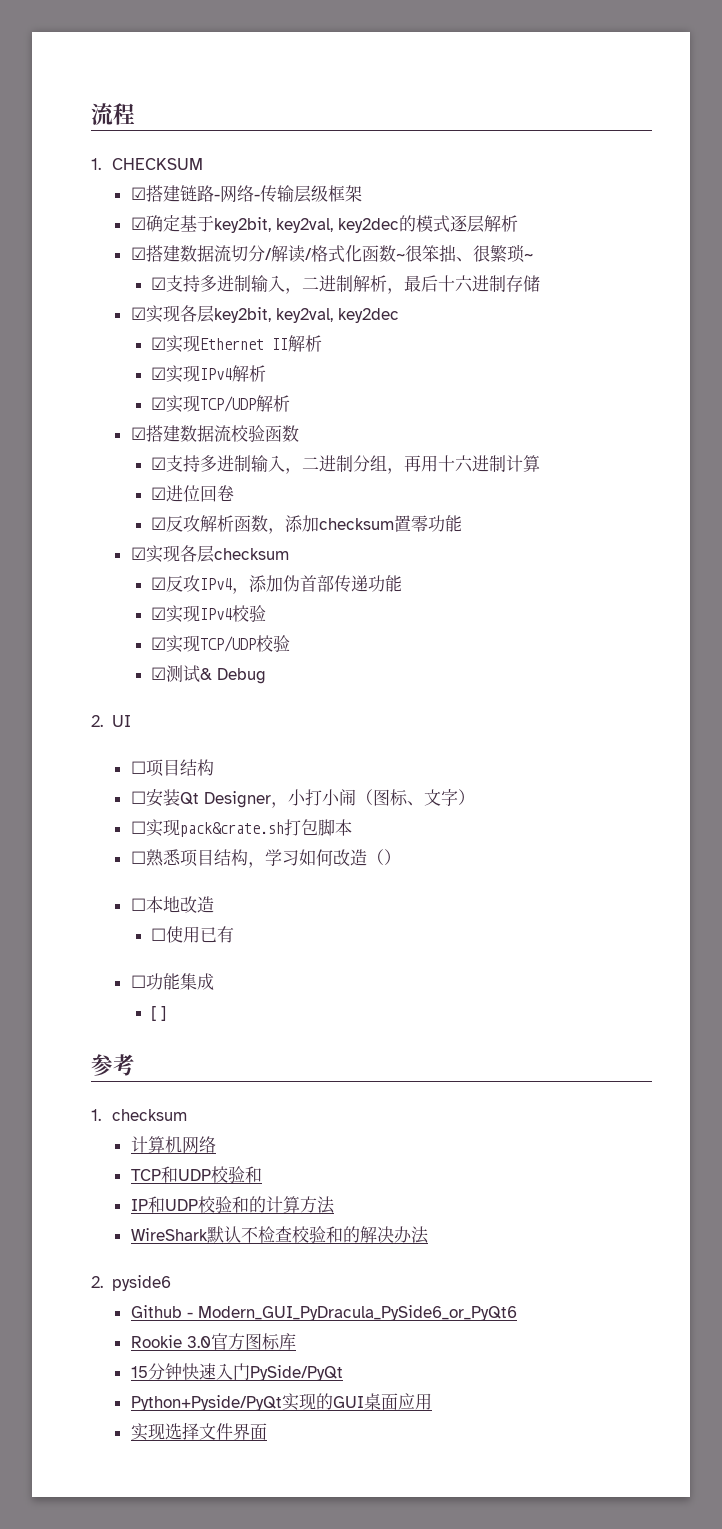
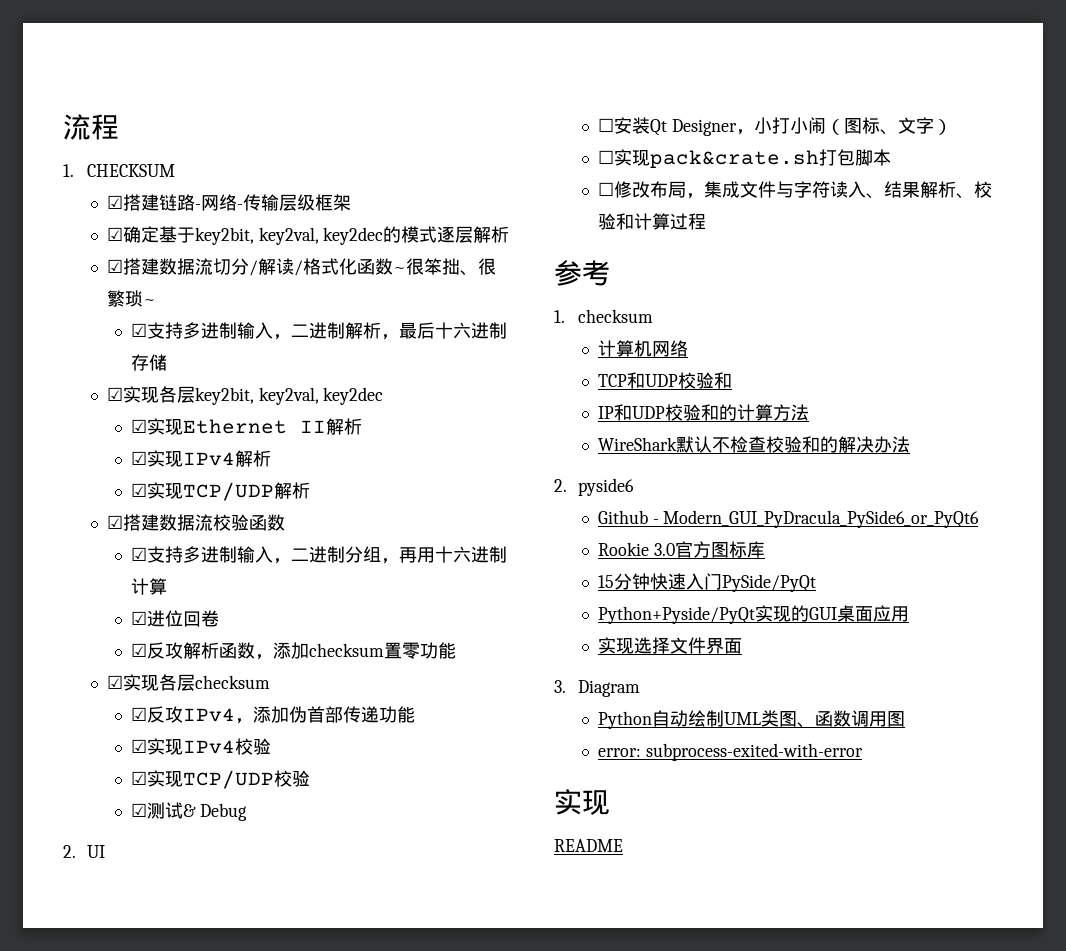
[130,759,214,777] // ☐项目结构 -> (105, 851) none
[145,849,401,868] [130,896,214,913] [151,926,235,943] [130,973,214,990] [151,1006,167,1021] 熟悉项目结构，学习如何改造（） // ☐本地改造 // ☐使用已有 // ☐功能集成 // [ ] -> [613,181,992,199] [597,213,706,230] 修改布局，集成文件与字符读入、结果解析、校验和计算过程
(267, 1431) none -> [554,680,640,697] [597,710,905,729] [597,743,863,761] [554,789,610,815] [554,839,623,852] // 3. Diagram // Python自动绘制UML类图、函数调用图 // error: subprocess-exited-with-error // 实现 // README

